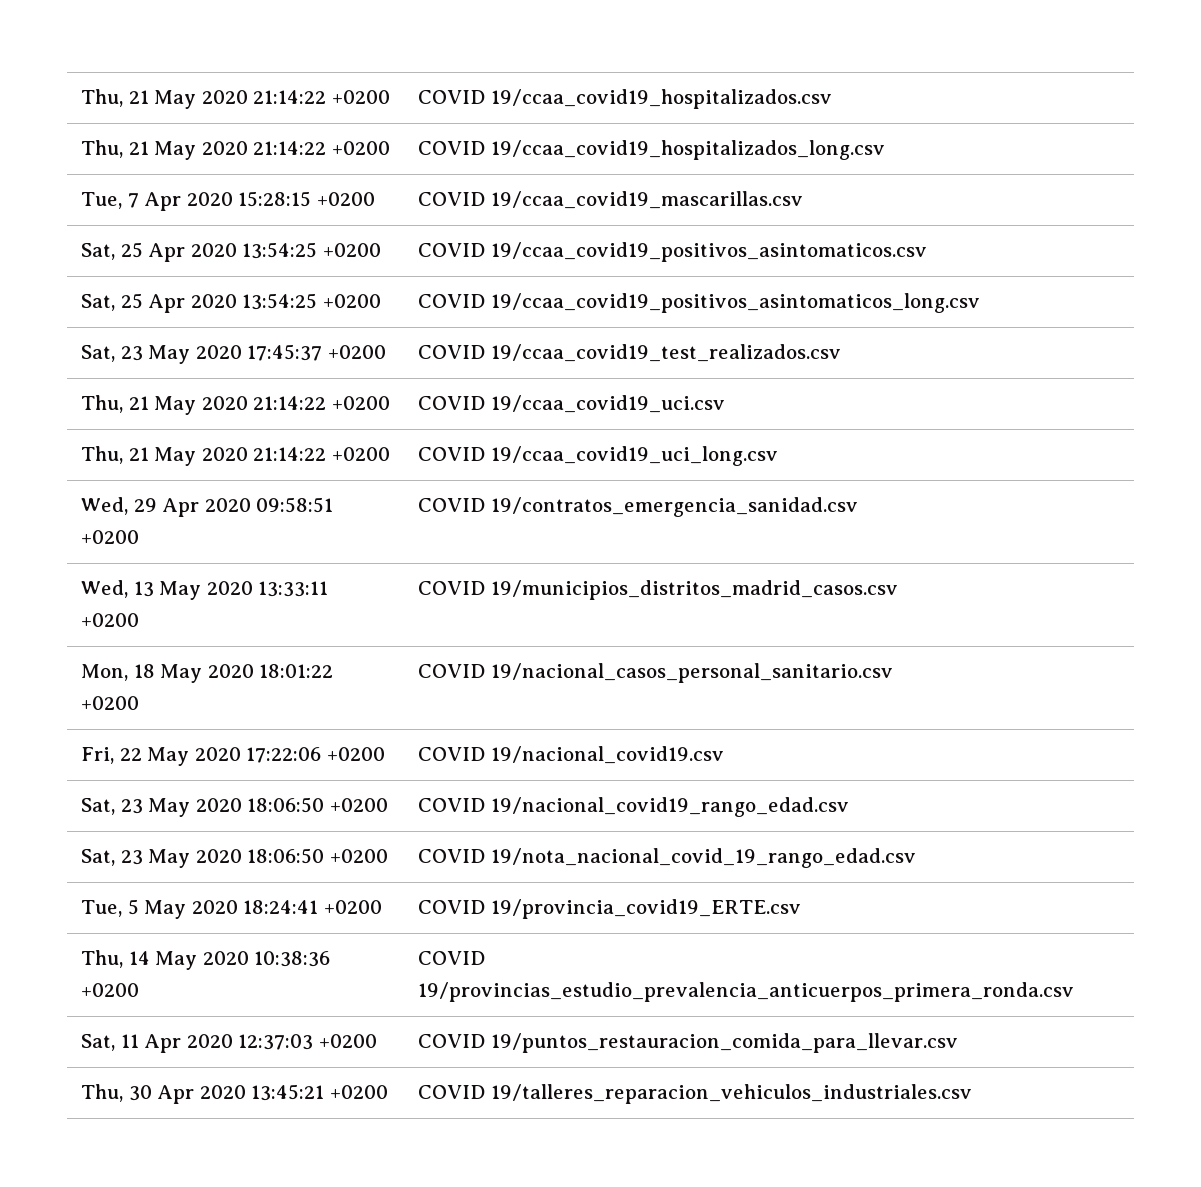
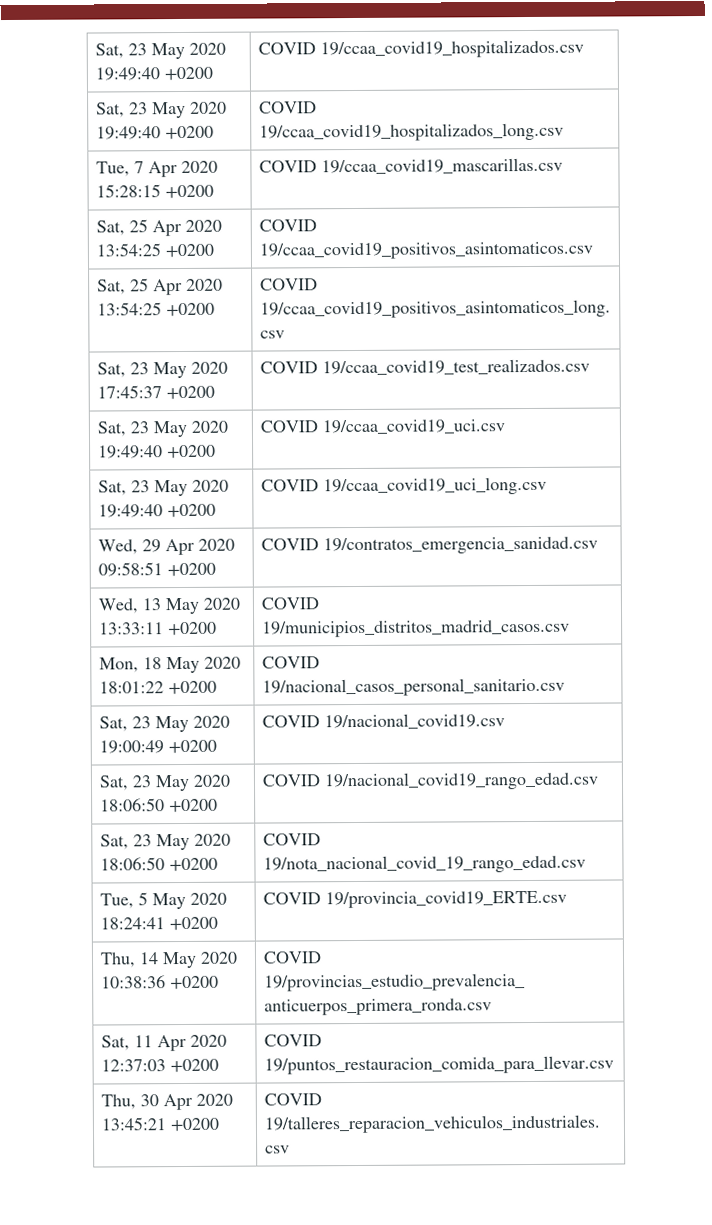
[81,89,327,109] Thu, 21 May 2020 21:14:22 -> [94,42,226,60] [94,67,160,81] Sat, 23 May 2020 19:49:40
[81,140,327,160] Thu, 21 May 2020 21:14:22 -> [95,101,227,119] [95,126,161,140] Sat, 23 May 2020 19:49:40
[81,395,327,415] Thu, 21 May 2020 21:14:22 -> [96,420,228,438] [97,445,163,459] Sat, 23 May 2020 19:49:40
[81,446,327,466] Thu, 21 May 2020 21:14:22 -> [97,479,229,497] [97,504,163,518] Sat, 23 May 2020 19:49:40
[81,747,322,766] Fri, 22 May 2020 17:22:06 -> [98,715,230,733] [98,740,164,754] Sat, 23 May 2020 19:00:49

